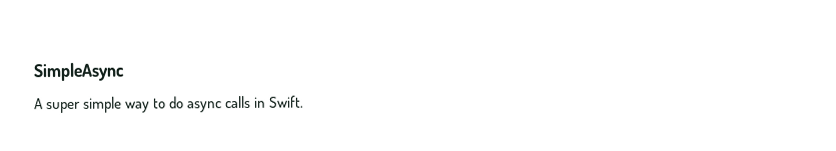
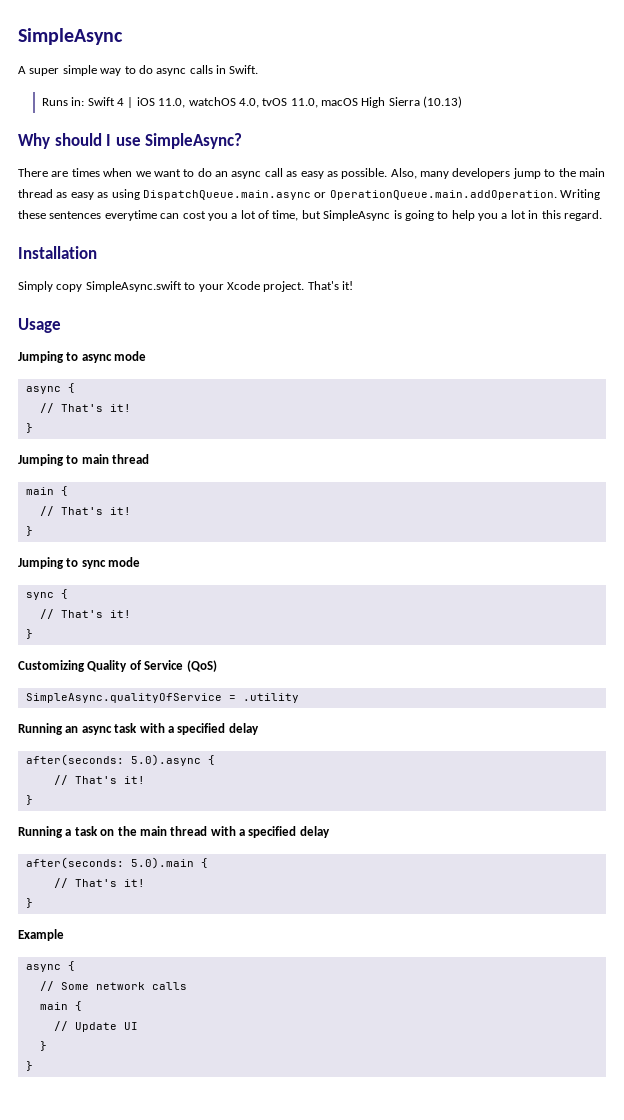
(305, 101) none -> [41,96,463,108] [18,133,243,149] [18,168,605,179] [18,189,600,200] [18,210,602,221] [18,246,97,259] [18,281,353,292] [18,318,61,333] [18,351,147,363] [25,383,75,394] [39,403,131,413] [25,423,33,433] [18,454,150,466] [25,486,68,496] [39,506,131,516] [25,526,33,536] [18,557,141,569] [25,589,68,600] [39,609,131,619] [25,629,33,639] [18,660,217,672] [25,693,299,703] [18,723,259,735] [25,754,215,766] [53,775,145,785] [25,795,33,805] [18,826,330,838] [25,857,208,869] [53,878,145,888] [25,898,33,908] [18,929,64,941] [25,961,75,972] [39,981,187,991] [39,1001,82,1011] [53,1021,138,1032] [39,1041,47,1051] [25,1061,33,1071] // Runs in: Swift 4 | iOS 11.0, watchOS 4.0, tvOS 11.0, macOS High Sierra (10.13) // Why should I use SimpleAsync? // There are times when we want to do an async call as easy as possible. Also, many developers jump to the main thread as easy as using DispatchQueue.main.async or OperationQueue.main.addOperation. Writing these sentences everytime can cost you a lot of time, but SimpleAsync is going to help you a lot in this regard. // Installation // Simply copy SimpleAsync.swift to your Xcode project. That's it! // Usage // Jumping to async mode // async { // // That's it! // } // Jumping to main thread // main { // // That's it! // } // Jumping to sync mode // sync { // // That's it! // } // Customizing Quality of Service (QoS) // SimpleAsync.qualityOfService = .utility // Running an async task with a specified delay // after(seconds: 5.0).async { // // That's it! // } // Running a task on the main thread with a specified delay // after(seconds: 5.0).main { // // That's it! // } // Example // async { // // Some network calls // main { // // Update UI // } // }

